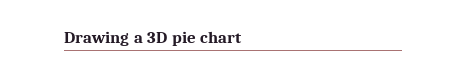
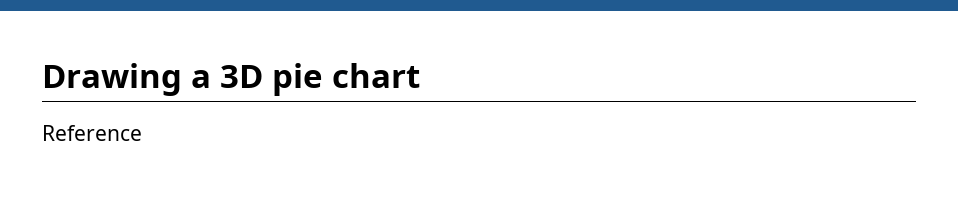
(243, 37) none -> [42,125,142,141] // Reference

